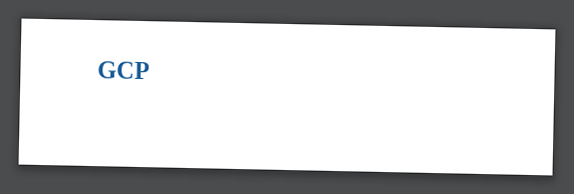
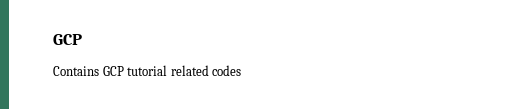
[97,61,150,80] GCP -> [53,34,82,45] [53,65,242,76] GCP // Contains GCP tutorial related codes

